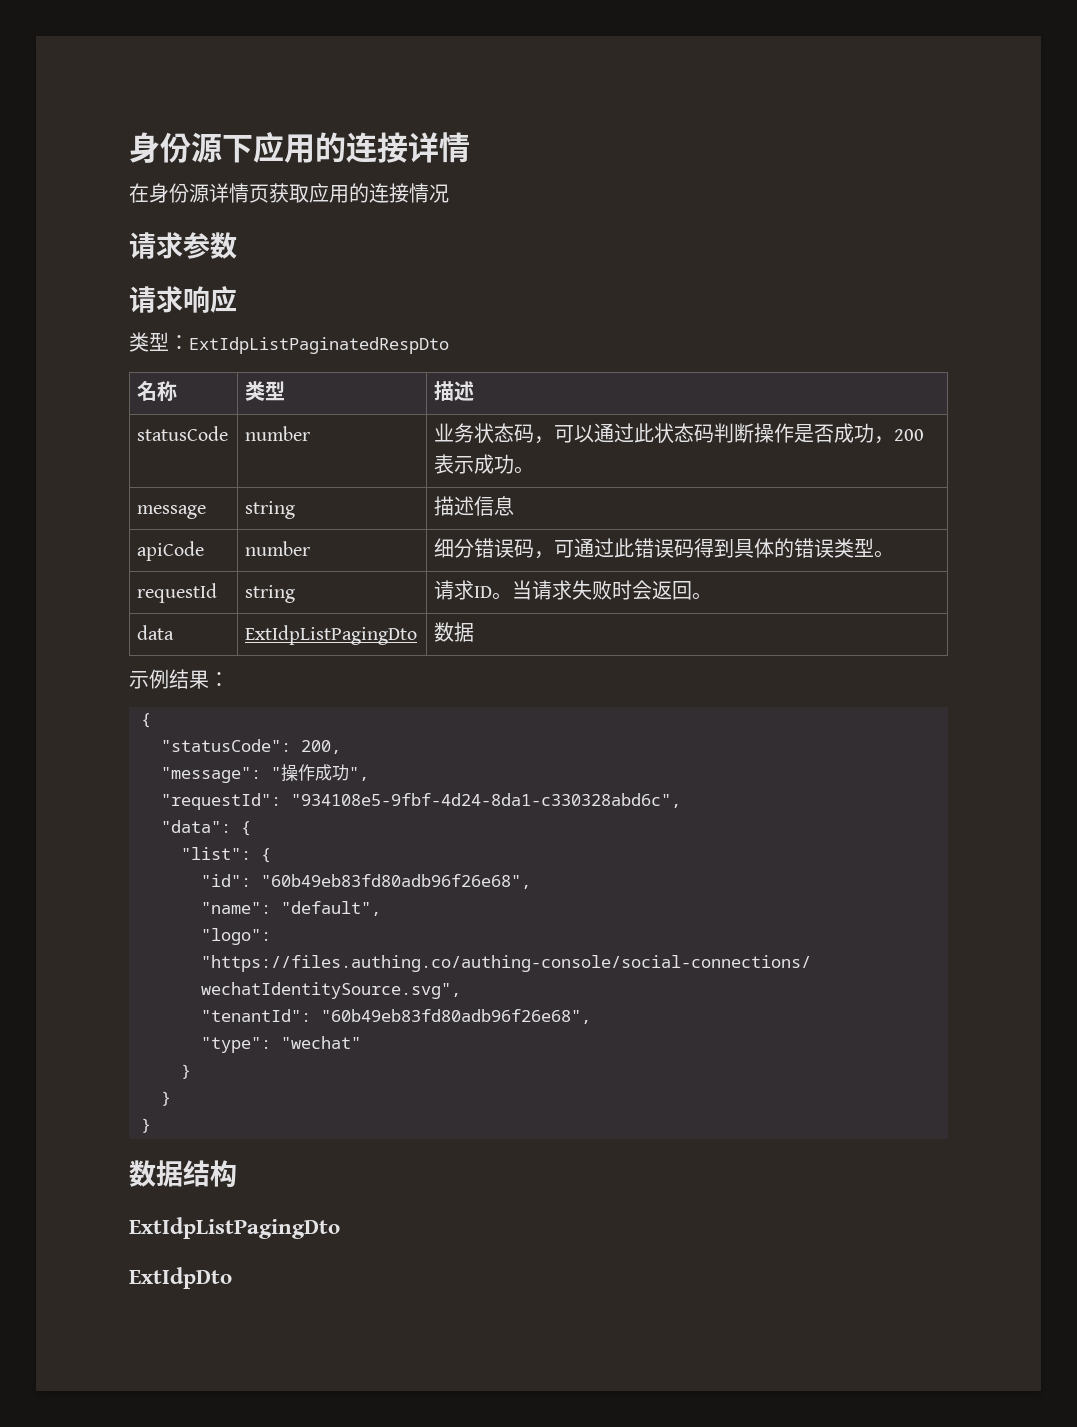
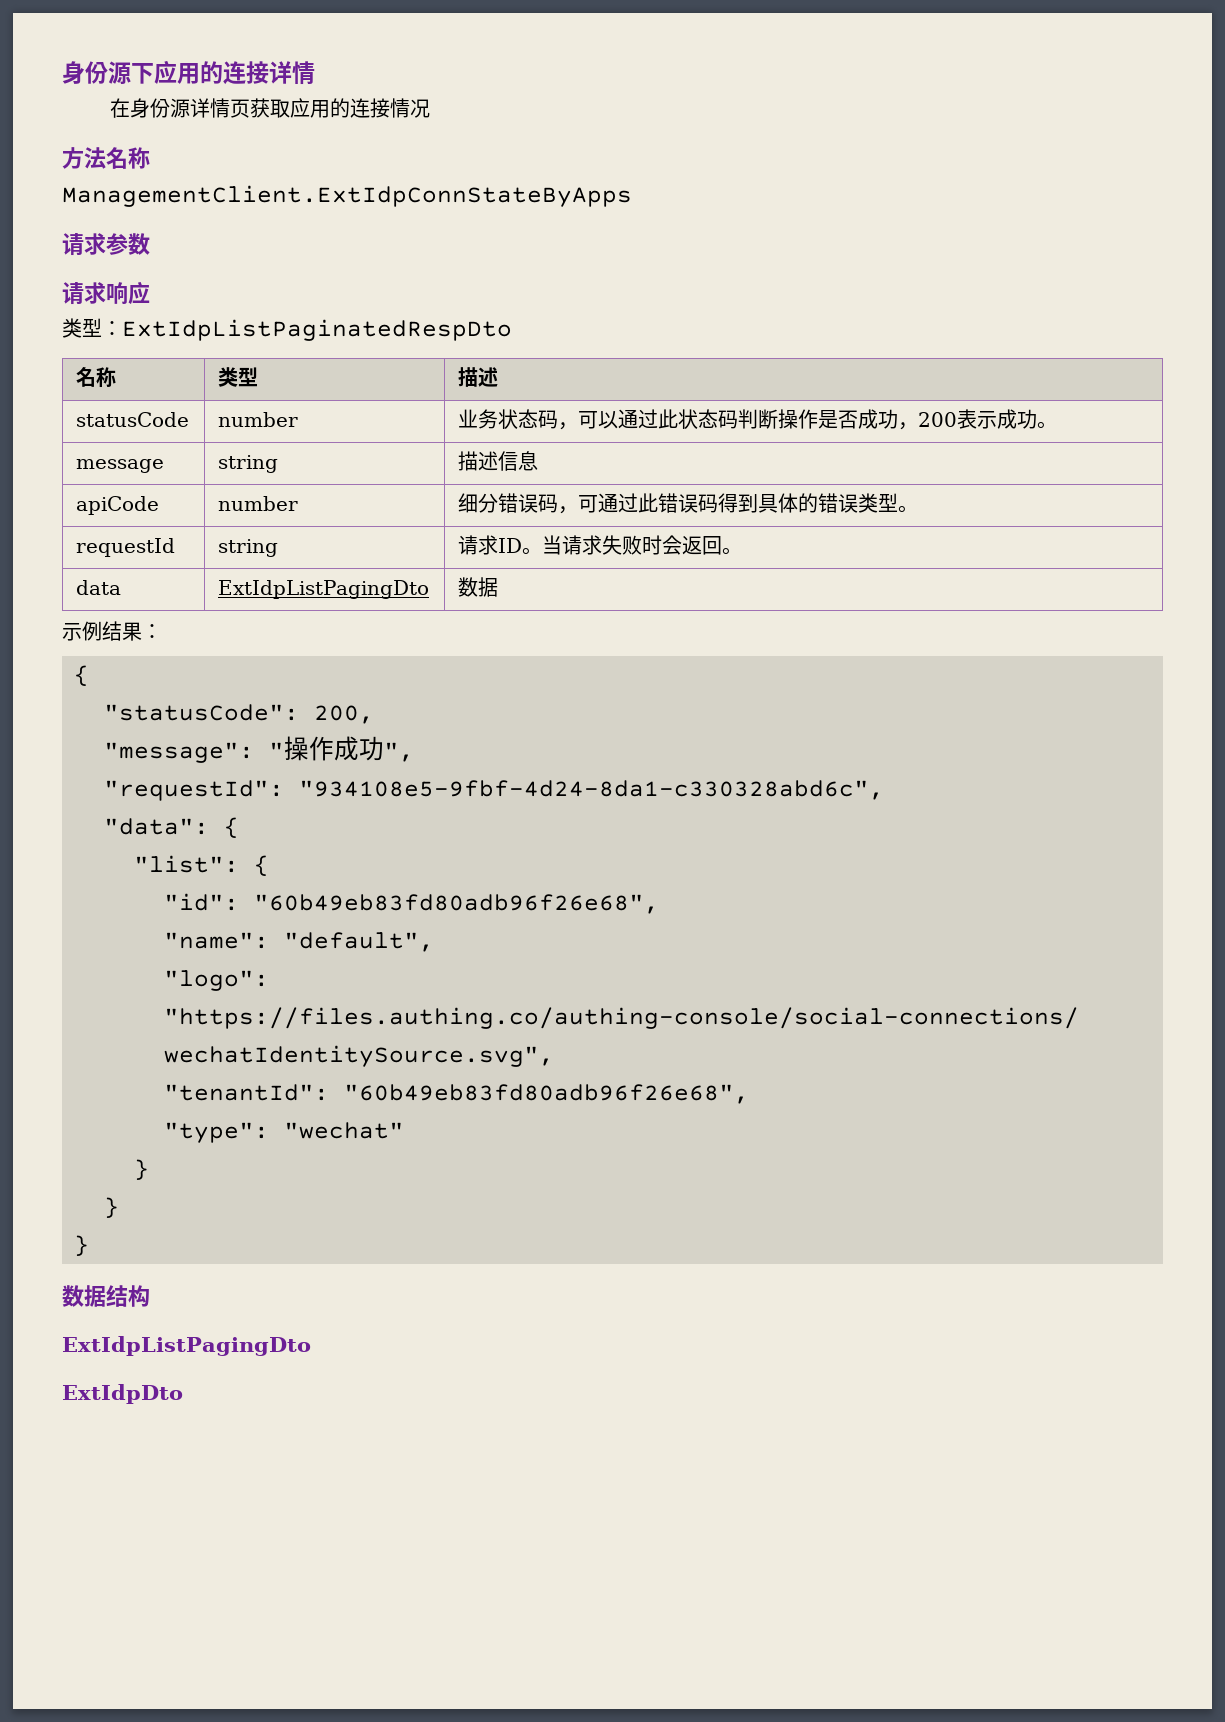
(449, 193) none -> [62,147,150,169] [62,185,632,207] // 方法名称 // ManagementClient.ExtIdpConnStateByApps

